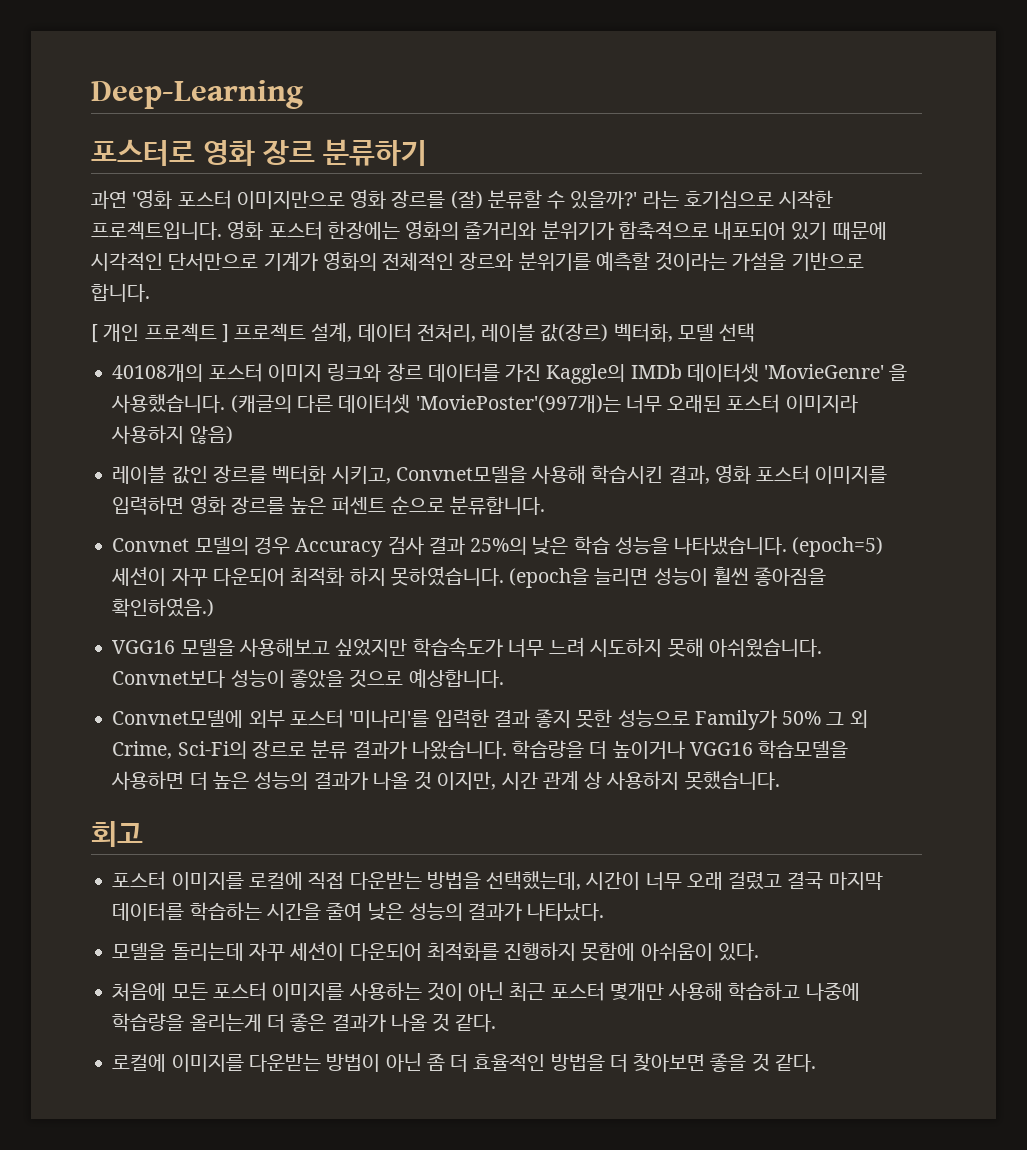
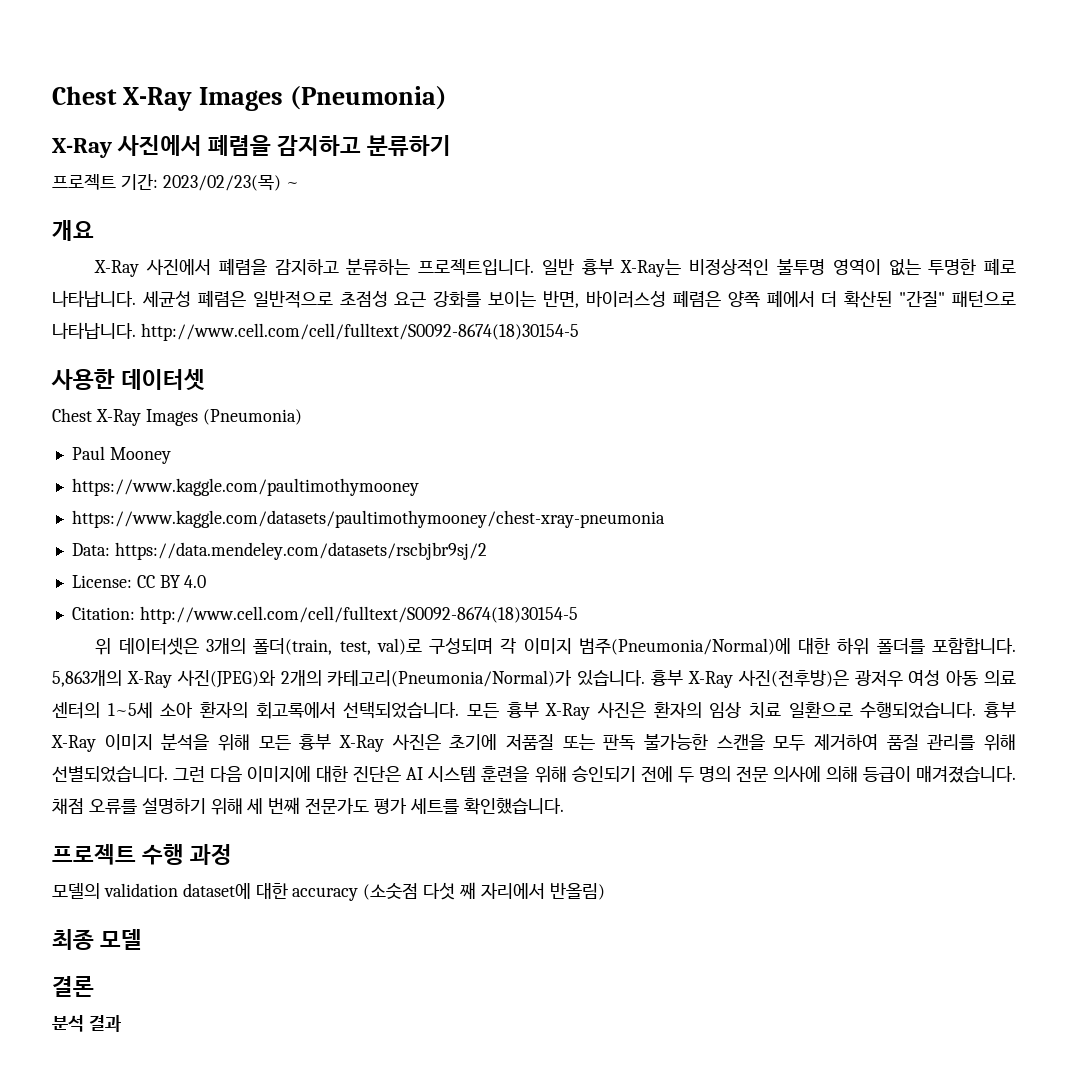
[91,80,303,109] [91,139,427,166] [91,189,834,209] [91,220,887,240] [91,251,864,271] [91,284,150,302] [91,323,756,343] [112,363,908,384] [111,394,858,413] [111,425,233,444] [112,464,888,484] [112,495,546,515] [112,536,884,557] [111,566,827,588] [112,597,215,617] [112,637,822,657] [112,669,504,688] [112,709,868,730] [112,740,849,759] [111,771,780,790] [91,821,143,847] [112,871,883,890] [112,902,605,921] [112,942,759,961] [112,982,860,1001] [112,1013,497,1032] [112,1053,816,1072] Deep-Learning // 포스터로 영화 장르 분류하기 // 과연 '영화 포스터 이미지만으로 영화 장르를 (잘) 분류할 수 있을까?' 라는 호기심으로 시작한 프로젝트입니다. 영화 포스터 한장에는 영화의 줄거리와 분위기가 함축적으로 내포되어 있기 때문에 시각적인 단서만으로 기계가 영화의 전체적인 장르와 분위기를 예측할 것이라는 가설을 기반으로 합니다. // [ 개인 프로젝트 ] 프로젝트 설계, 데이터 전처리, 레이블 값(장르) 벡터화, 모델 선택 // 40108개의 포스터 이미지 링크와 장르 데이터를 가진 Kaggle의 IMDb 데이터셋 'MovieGenre' 을 사용했습니다. (캐글의 다른 데이터셋 'MoviePoster'(997개)는 너무 오래된 포스터 이미지라 사용하지 않음) // 레이블 값인 장르를 벡터화 시키고, Convnet모델을 사용해 학습시킨 결과, 영화 포스터 이미지를 입력하면 영화 장르를 높은 퍼센트 순으로 분류합니다. // Convnet 모델의 경우 Accuracy 검사 결과 25%의 낮은 학습 성능을 나타냈습니다. (epoch=5) 세션이 자꾸 다운되어 최적화 하지 못하였습니다. (epoch을 늘리면 성능이 훨씬 좋아짐을 확인하였음.) // VGG16 모델을 사용해보고 싶었지만 학습속도가 너무 느려 시도하지 못해 아쉬웠습니다. Convnet보다 성능이 좋았을 것으로 예상합니다. // Convnet모델에 외부 포스터 '미나리'를 입력한 결과 좋지 못한 성능으로 Family가 50% 그 외 Crime, Sci-Fi의 장르로 분류 결과가 나왔습니다. 학습량을 더 높이거나 VGG16 학습모델을 사용하면 더 높은 성능의 결과가 나올 것 이지만, 시간 관계 상 사용하지 못했습니다. // 회고 // 포스터 이미지를 로컬에 직접 다운받는 방법을 선택했는데, 시간이 너무 오래 걸렸고 결국 마지막 데이터를 학습하는 시간을 줄여 낮은 성능의 결과가 나타났다. // 모델을 돌리는데 자꾸 세션이 다운되어 최적화를 진행하지 못함에 아쉬움이 있다. // 처음에 모든 포스터 이미지를 사용하는 것이 아닌 최근 포스터 몇개만 사용해 학습하고 나중에 학습량을 올리는게 더 좋은 결과가 나올 것 같다. // 로컬에 이미지를 다운받는 방법이 아닌 좀 더 효율적인 방법을 더 찾아보면 좋을 것 같다. -> [52,86,447,111] [52,135,452,158] [52,174,299,191] [52,220,94,241] [94,258,1017,277] [52,290,1016,308] [52,322,579,341] [51,369,206,390] [52,408,302,426] [71,446,171,464] [71,478,419,496] [71,510,665,528] [71,542,487,560] [71,575,207,588] [71,606,578,624] [95,637,1016,655] [52,670,1017,688] [52,701,1016,720] [51,733,1016,752] [52,766,1016,783] [52,797,564,815] [52,844,233,865] [52,882,605,901] [52,929,143,950] [52,976,94,997] [52,1015,121,1032] Chest X-Ray Images (Pneumonia) // X-Ray 사진에서 폐렴을 감지하고 분류하기 // 프로젝트 기간: 2023/02/23(목) ~ // 개요 // X-Ray 사진에서 폐렴을 감지하고 분류하는 프로젝트입니다. 일반 흉부 X-Ray는 비정상적인 불투명 영역이 없는 투명한 폐로 나타납니다. 세균성 폐렴은 일반적으로 초점성 요근 강화를 보이는 반면, 바이러스성 폐렴은 양쪽 폐에서 더 확산된 "간질" 패턴으로 나타납니다. http://www.cell.com/cell/fulltext/S0092-8674(18)30154-5 // 사용한 데이터셋 // Chest X-Ray Images (Pneumonia) // Paul Mooney // https://www.kaggle.com/paultimothymooney // https://www.kaggle.com/datasets/paultimothymooney/chest-xray-pneumonia // Data: https://data.mendeley.com/datasets/rscbjbr9sj/2 // License: CC BY 4.0 // Citation: http://www.cell.com/cell/fulltext/S0092-8674(18)30154-5 // 위 데이터셋은 3개의 폴더(train, test, val)로 구성되며 각 이미지 범주(Pneumonia/Normal)에 대한 하위 폴더를 포함합니다. 5,863개의 X-Ray 사진(JPEG)와 2개의 카테고리(Pneumonia/Normal)가 있습니다. 흉부 X-Ray 사진(전후방)은 광저우 여성 아동 의료 센터의 1~5세 소아 환자의 회고록에서 선택되었습니다. 모든 흉부 X-Ray 사진은 환자의 임상 치료 일환으로 수행되었습니다. 흉부 X-Ray 이미지 분석을 위해 모든 흉부 X-Ray 사진은 초기에 저품질 또는 판독 불가능한 스캔을 모두 제거하여 품질 관리를 위해 선별되었습니다. 그런 다음 이미지에 대한 진단은 AI 시스템 훈련을 위해 승인되기 전에 두 명의 전문 의사에 의해 등급이 매겨졌습니다. 채점 오류를 설명하기 위해 세 번째 전문가도 평가 세트를 확인했습니다. // 프로젝트 수행 과정 // 모델의 validation dataset에 대한 accuracy (소숫점 다섯 째 자리에서 반올림) // 최종 모델 // 결론 // 분석 결과

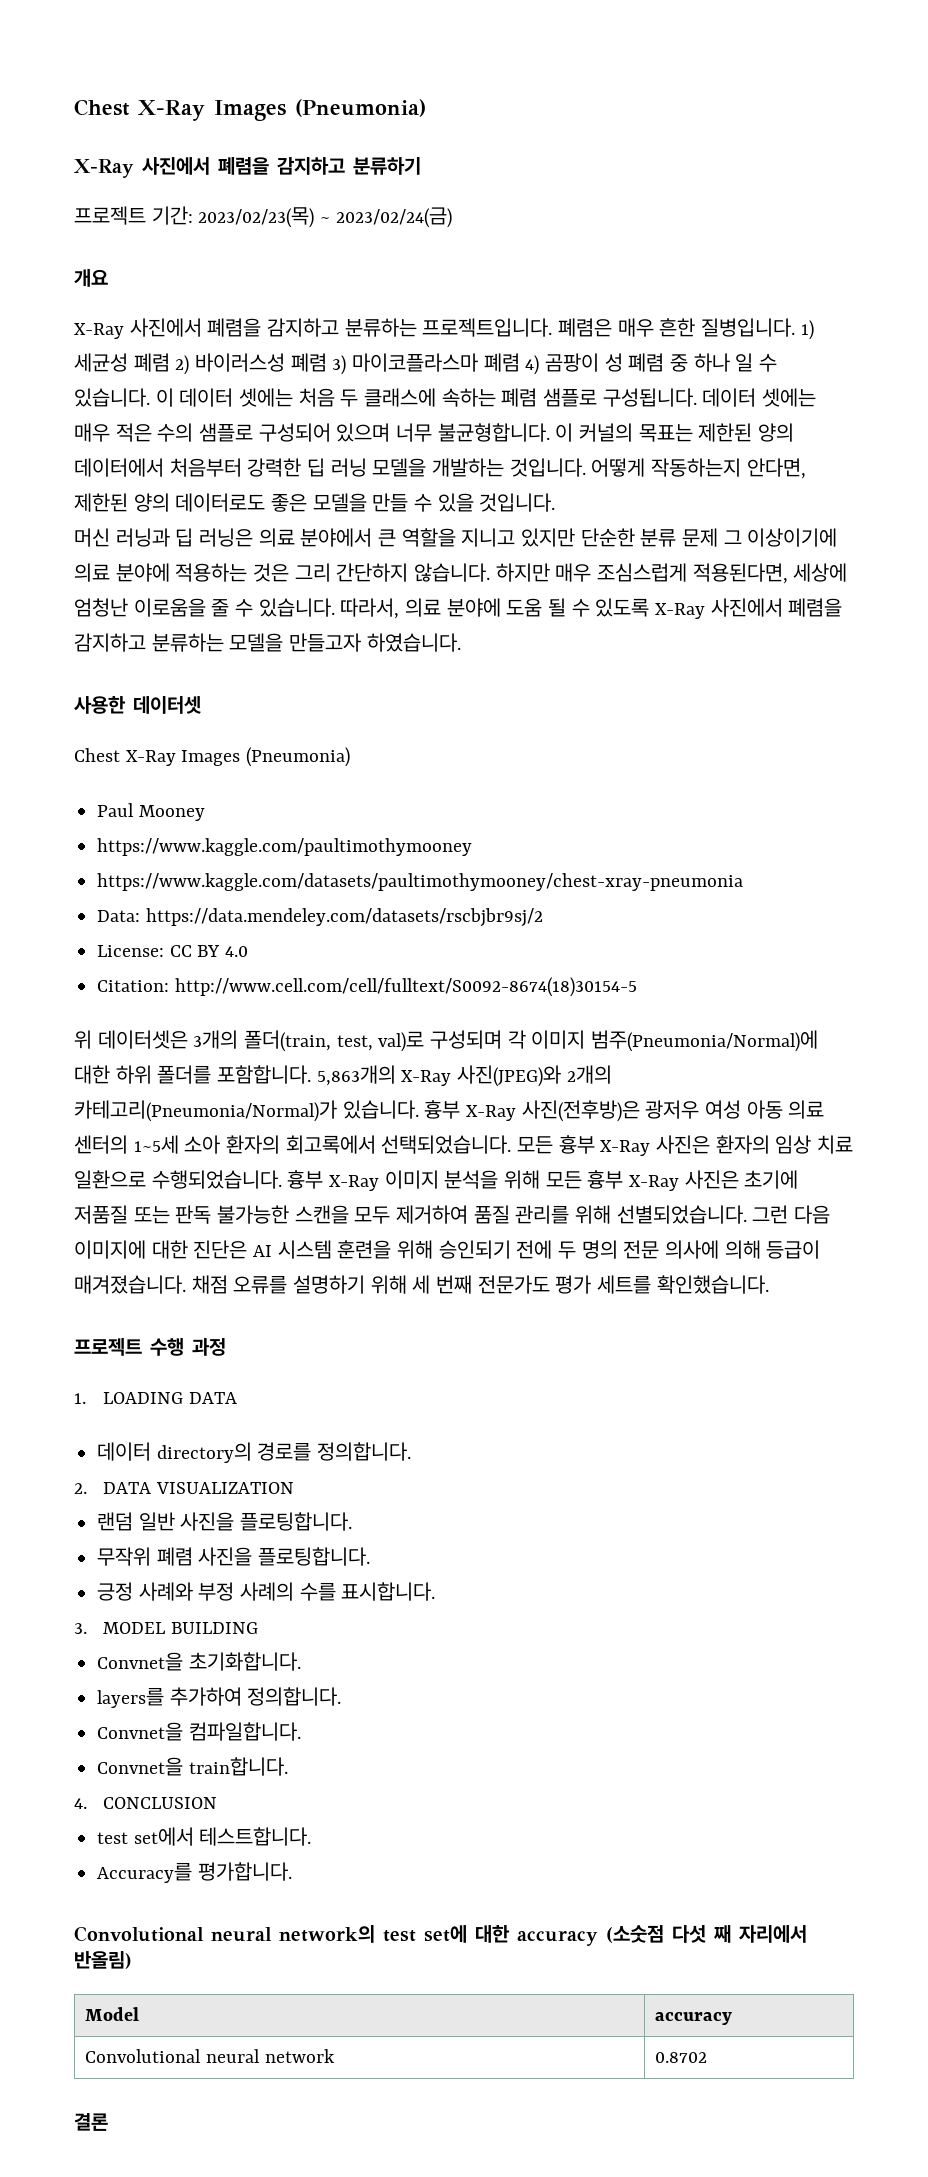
(299, 185) none -> [335,207,452,228] 2023/02/24(금)
[541,258,1017,277] [52,290,1016,308] [52,322,579,341] 일반 흉부 X-Ray는 비정상적인 불투명 영역이 없는 투명한 폐로 나타납니다. 세균성 폐렴은 일반적으로 초점성 요근 강화를 보이는 반면, 바이러스성 폐렴은 양쪽 폐에서 더 확산된 "간질" 패턴으로 나타납니다. http://www.cell.com/cell/fulltext/S0092-8674(18)30154-5 -> [558,318,814,340] [74,353,778,375] [74,388,817,407] [74,423,795,442] [74,458,806,479] [74,493,556,512] [74,528,838,547] [74,563,848,584] [74,598,843,619] [74,633,461,652] 폐렴은 매우 흔한 질병입니다. 1) 세균성 폐렴 2) 바이러스성 폐렴 3) 마이코플라스마 폐렴 4) 곰팡이 성 폐렴 중 하나 일 수 있습니다. 이 데이터 셋에는 처음 두 클래스에 속하는 폐렴 샘플로 구성됩니다. 데이터 셋에는 매우 적은 수의 샘플로 구성되어 있으며 너무 불균형합니다. 이 커널의 목표는 제한된 양의 데이터에서 처음부터 강력한 딥 러닝 모델을 개발하는 것입니다. 어떻게 작동하는지 안다면, 제한된 양의 데이터로도 좋은 모델을 만들 수 있을 것입니다. // 머신 러닝과 딥 러닝은 의료 분야에서 큰 역할을 지니고 있지만 단순한 분류 문제 그 이상이기에 의료 분야에 적용하는 것은 그리 간단하지 않습니다. 하지만 매우 조심스럽게 적용된다면, 세상에 엄청난 이로움을 줄 수 있습니다. 따라서, 의료 분야에 도움 될 수 있도록 X-Ray 사진에서 폐렴을 감지하고 분류하는 모델을 만들고자 하였습니다.
[52,883,251,899] 모델의 validation dataset에 -> [74,1392,237,1404] [97,1442,412,1463] [74,1482,294,1494] [97,1512,353,1531] [97,1547,371,1566] [97,1582,436,1601] [74,1622,258,1634] [97,1652,301,1671] [97,1687,342,1708] [97,1722,301,1741] [97,1757,288,1776] [74,1797,218,1809] [97,1827,312,1846] [97,1862,292,1883] [74,1925,467,1943] 1. LOADING DATA // 데이터 directory의 경로를 정의합니다. // 2. DATA VISUALIZATION // 랜덤 일반 사진을 플로팅합니다. // 무작위 폐렴 사진을 플로팅합니다. // 긍정 사례와 부정 사례의 수를 표시합니다. // 3. MODEL BUILDING // Convnet을 초기화합니다. // layers를 추가하여 정의합니다. // Convnet을 컴파일합니다. // Convnet을 train합니다. // 4. CONCLUSION // test set에서 테스트합니다. // Accuracy를 평가합니다. // Convolutional neural network의 test set에
[52,929,143,950] // 최종 모델 -> [85,2007,140,2021] [655,2012,733,2025] [85,2049,335,2063] [655,2052,708,2063] // Model | accuracy // Convolutional neural network | 0.8702
[52,1015,121,1032] // 분석 결과 -> (108, 2122) none

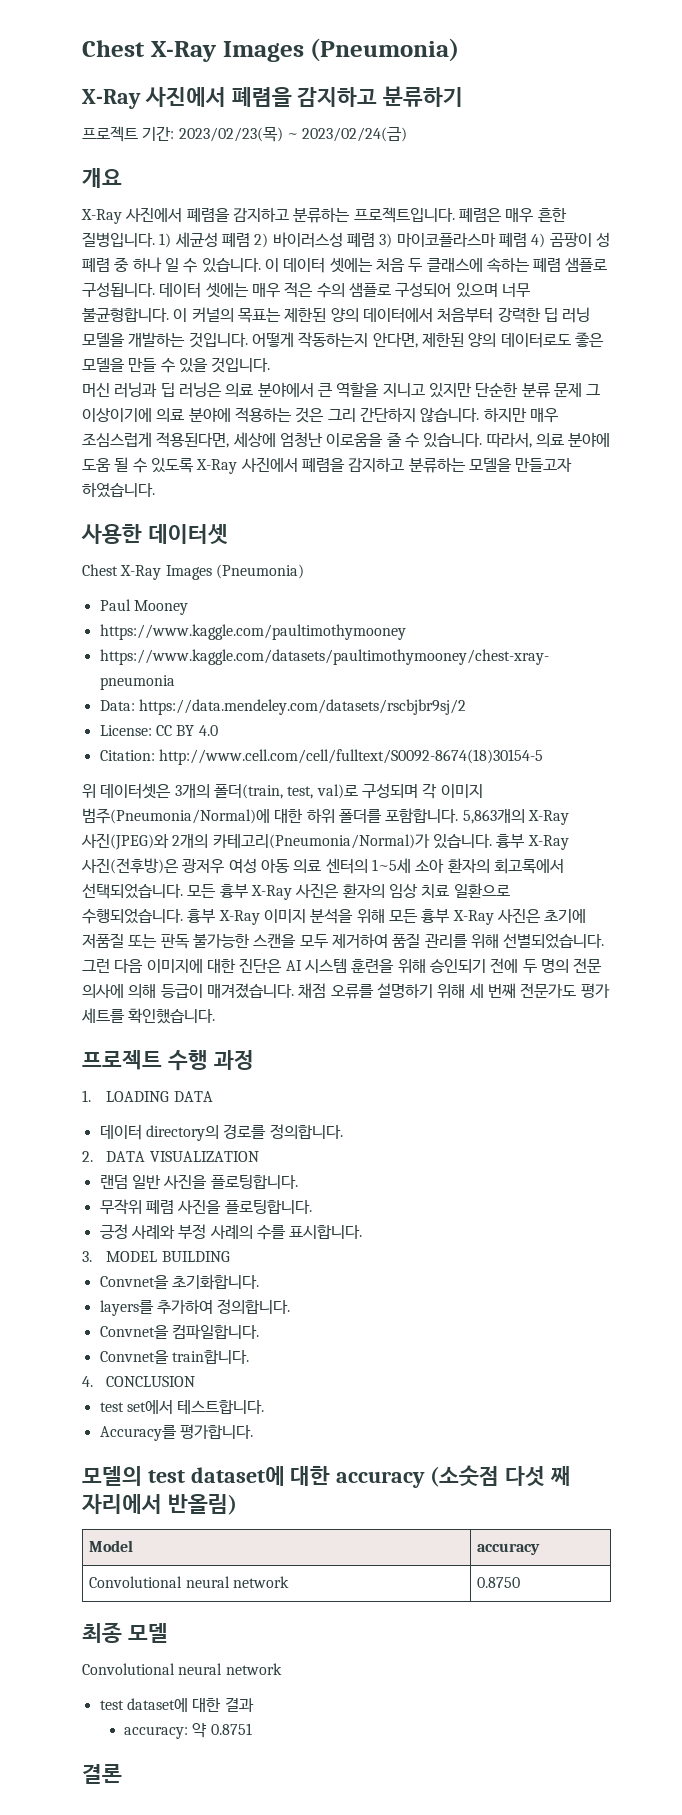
[74,1925,467,1943] Convolutional neural network의 test set에 -> [82,1466,285,1486] 모델의 test dataset에
[655,2052,708,2063] 0.8702 -> [477,1577,521,1588] [82,1622,168,1643] [82,1663,282,1675] [99,1697,254,1712] [123,1723,252,1739] 0.8750 // 최종 모델 // Convolutional neural network // test dataset에 대한 결과 // accuracy: 약 0.8751

